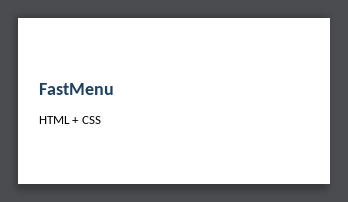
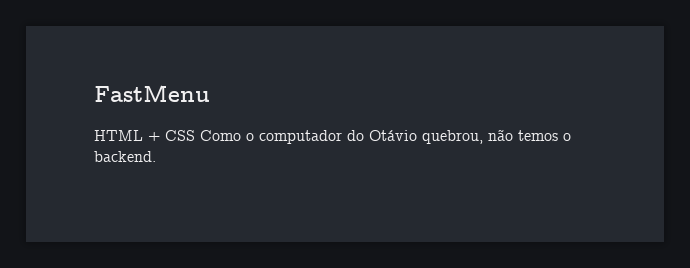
(101, 120) none -> [200,129,571,144] [94,151,156,162] Como o computador do Otávio quebrou, não temos o backend.

